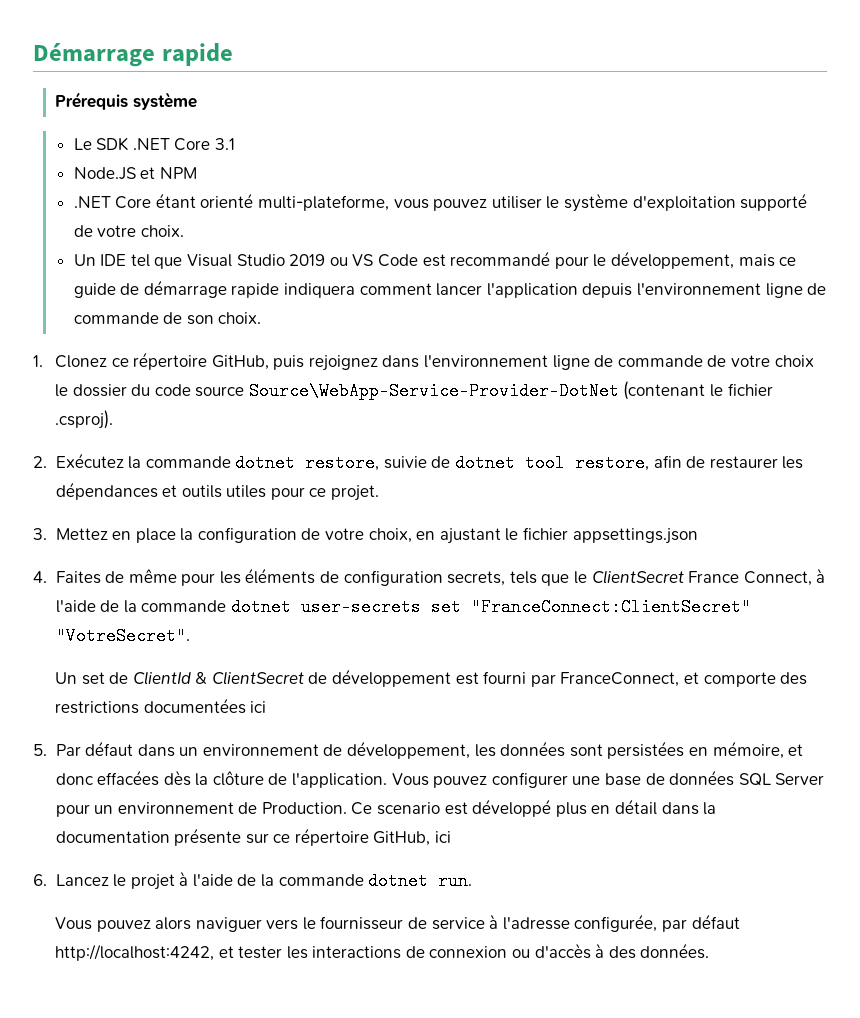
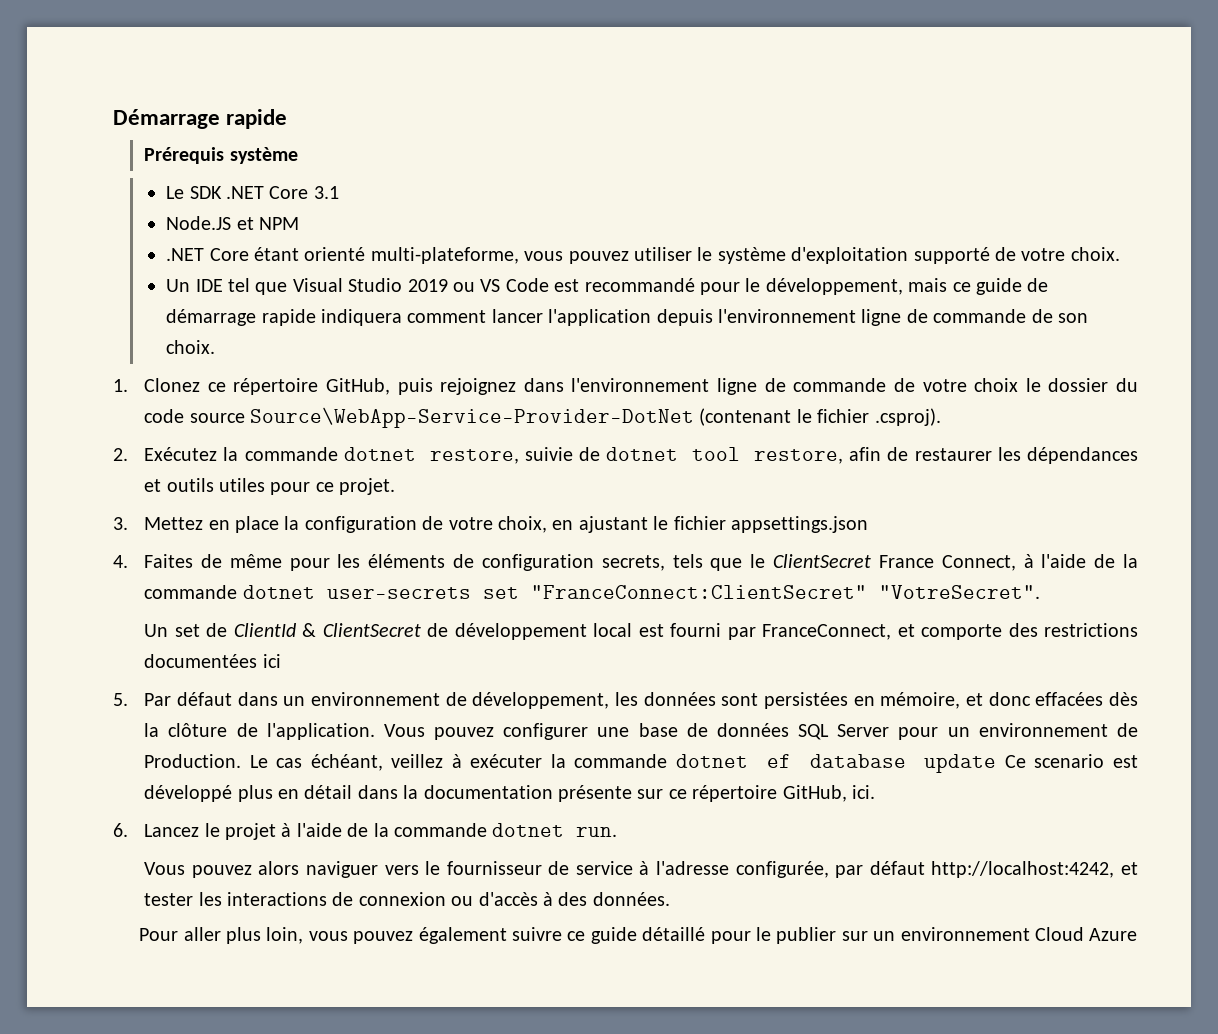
(452, 678) none -> [593,623,633,637] local
(347, 808) none -> [249,754,997,773] Le cas échéant, veillez à exécuter la commande dotnet ef database update
[435,831,452,843] ici -> [851,785,875,799] ici.
(710, 951) none -> [139,927,1138,944] // Pour aller plus loin, vous pouvez également suivre ce guide détaillé pour le publier sur un environnement Cloud Azure

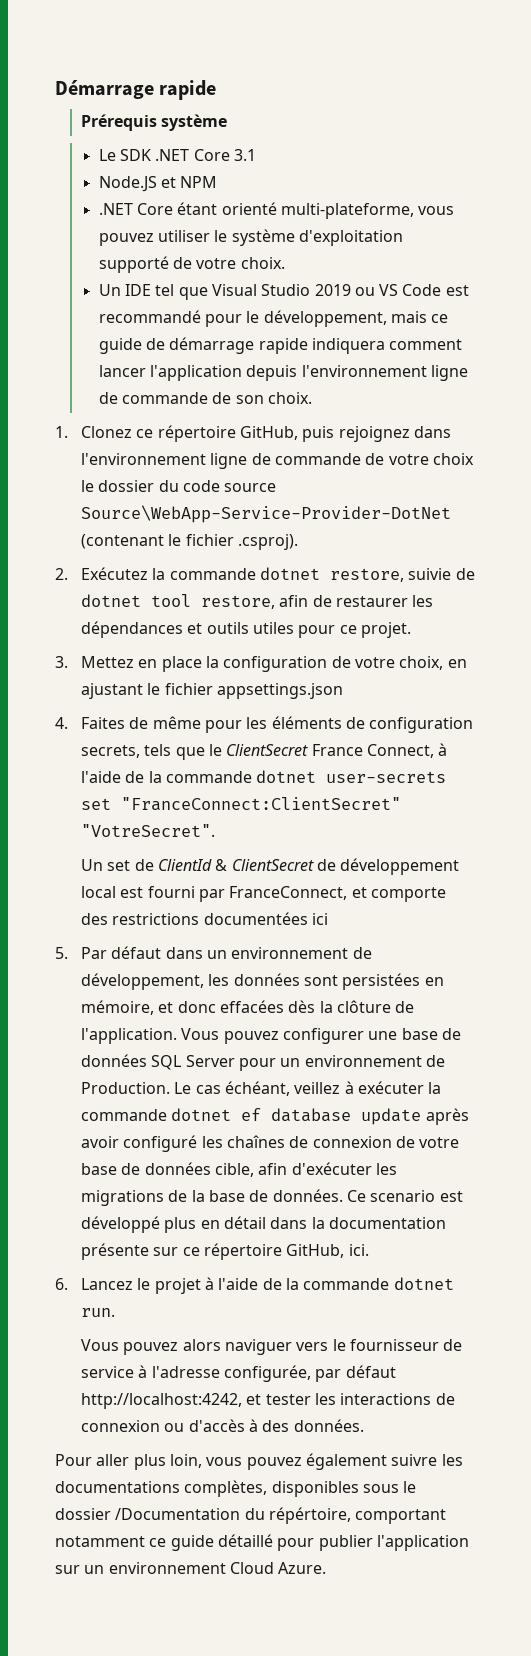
(997, 763) none -> [425,1108,469,1125] [81,1135,460,1152] [81,1162,397,1177] [81,1189,343,1206] après avoir configuré les chaînes de connexion de votre base de données cible, afin d'exécuter les migrations de la base de données.
(563, 934) none -> [441,1454,463,1466] [55,1480,417,1497] [55,1507,447,1524] [55,1536,145,1547] les documentations complètes, disponibles sous le dossier /Documentation du répértoire, comportant notamment
[756,927,837,944] le publier -> [318,1535,469,1551] publier l'application
[1089,928,1138,941] Azure -> [278,1562,327,1574] Azure.

